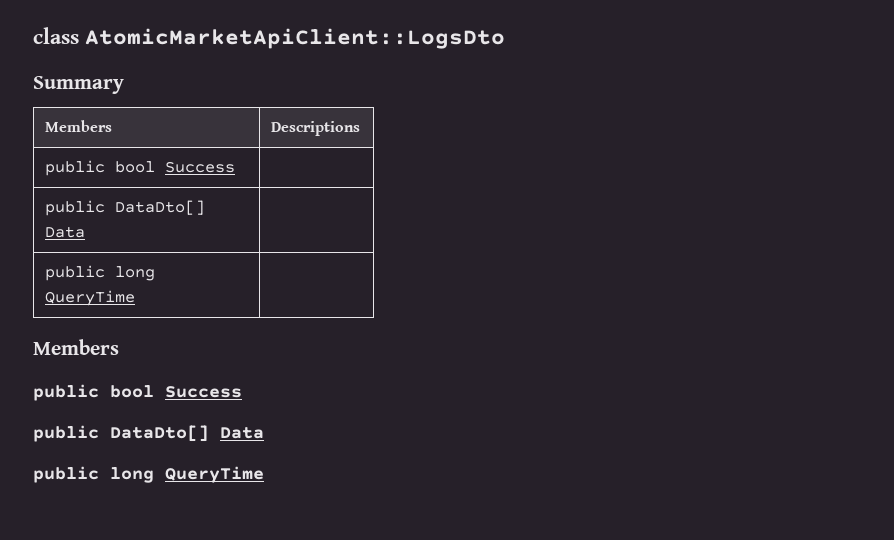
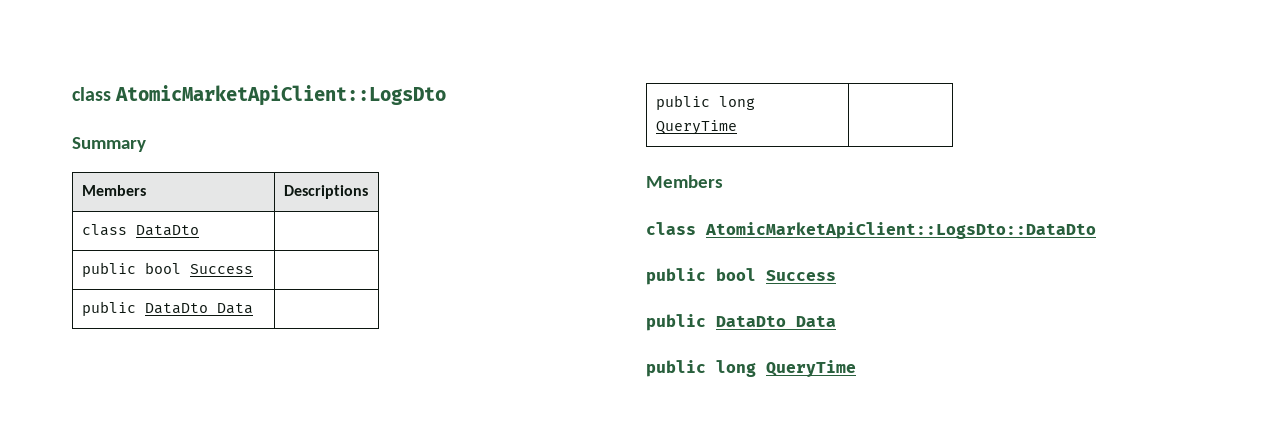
(361, 128) none -> [81,224,199,236] // class DataDto |
[115,200,206,215] DataDto[] -> [144,303,208,314] DataDto
(119, 347) none -> [646,222,1096,239] // class AtomicMarketApiClient::LogsDto::DataDto
[110,425,209,442] DataDto[] -> [716,315,786,327] DataDto

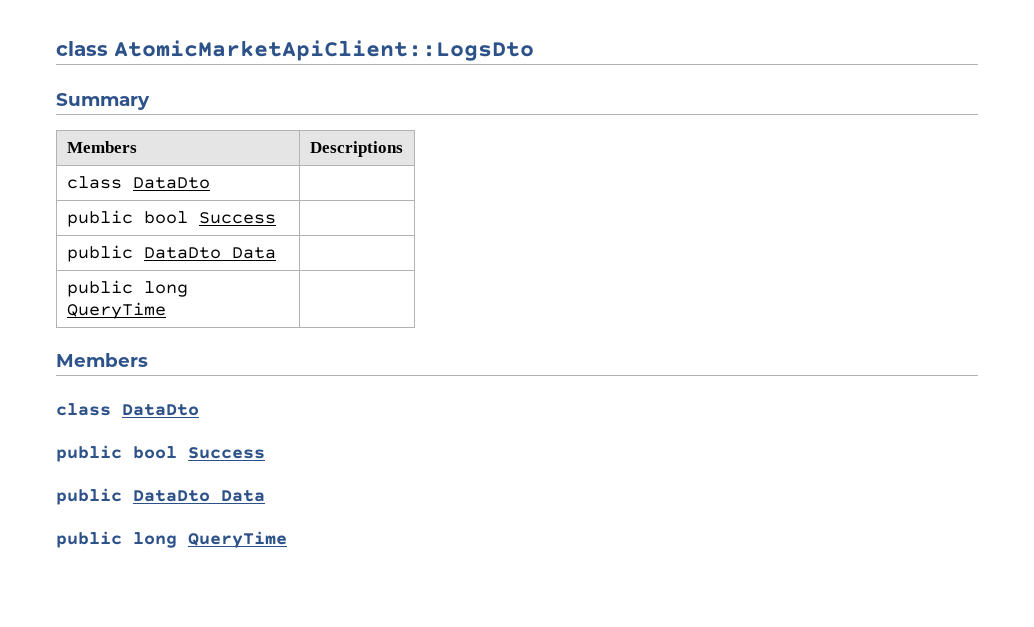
[705,222,1096,239] AtomicMarketApiClient::LogsDto::DataDto -> [122,404,199,416] DataDto

